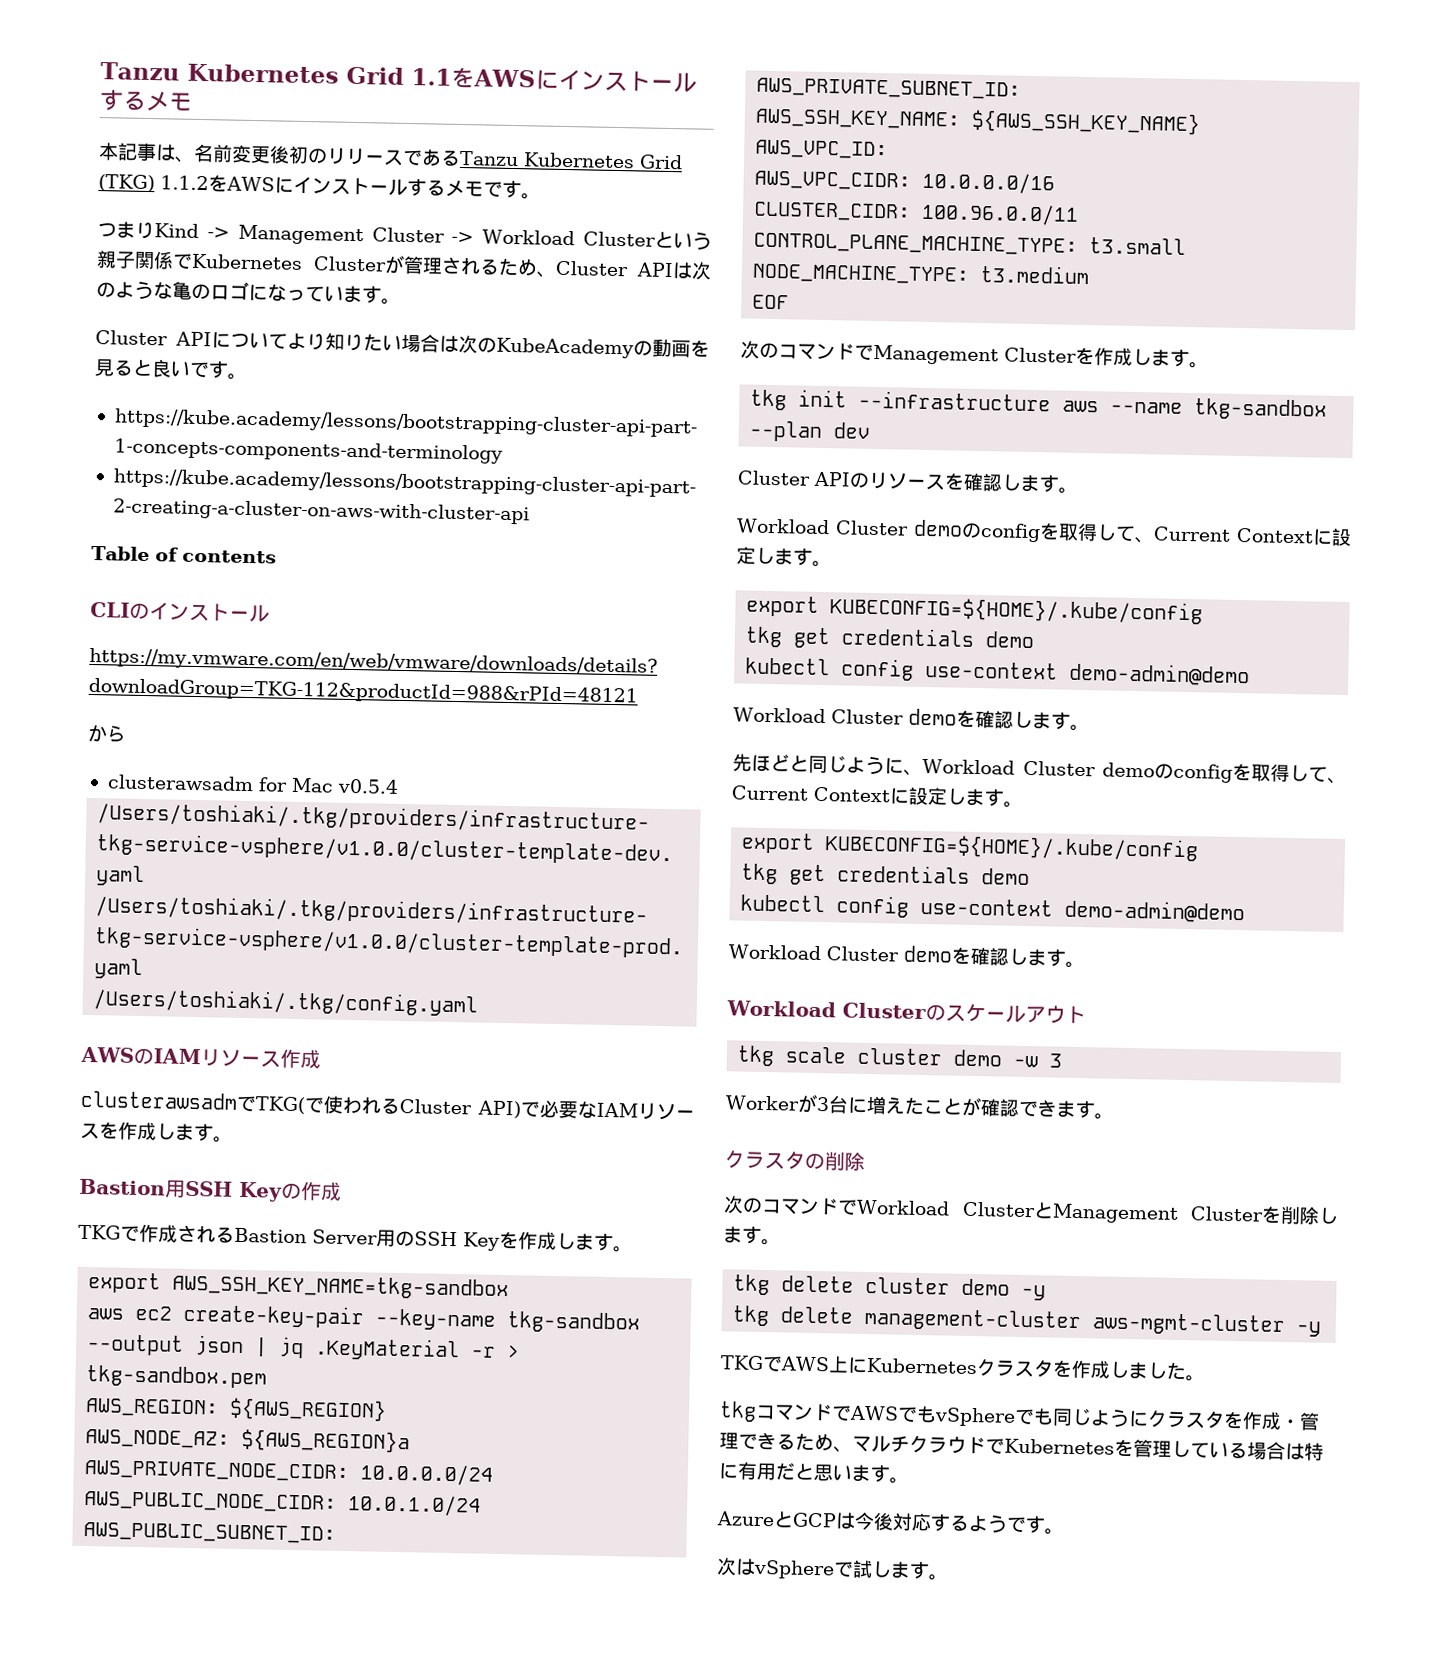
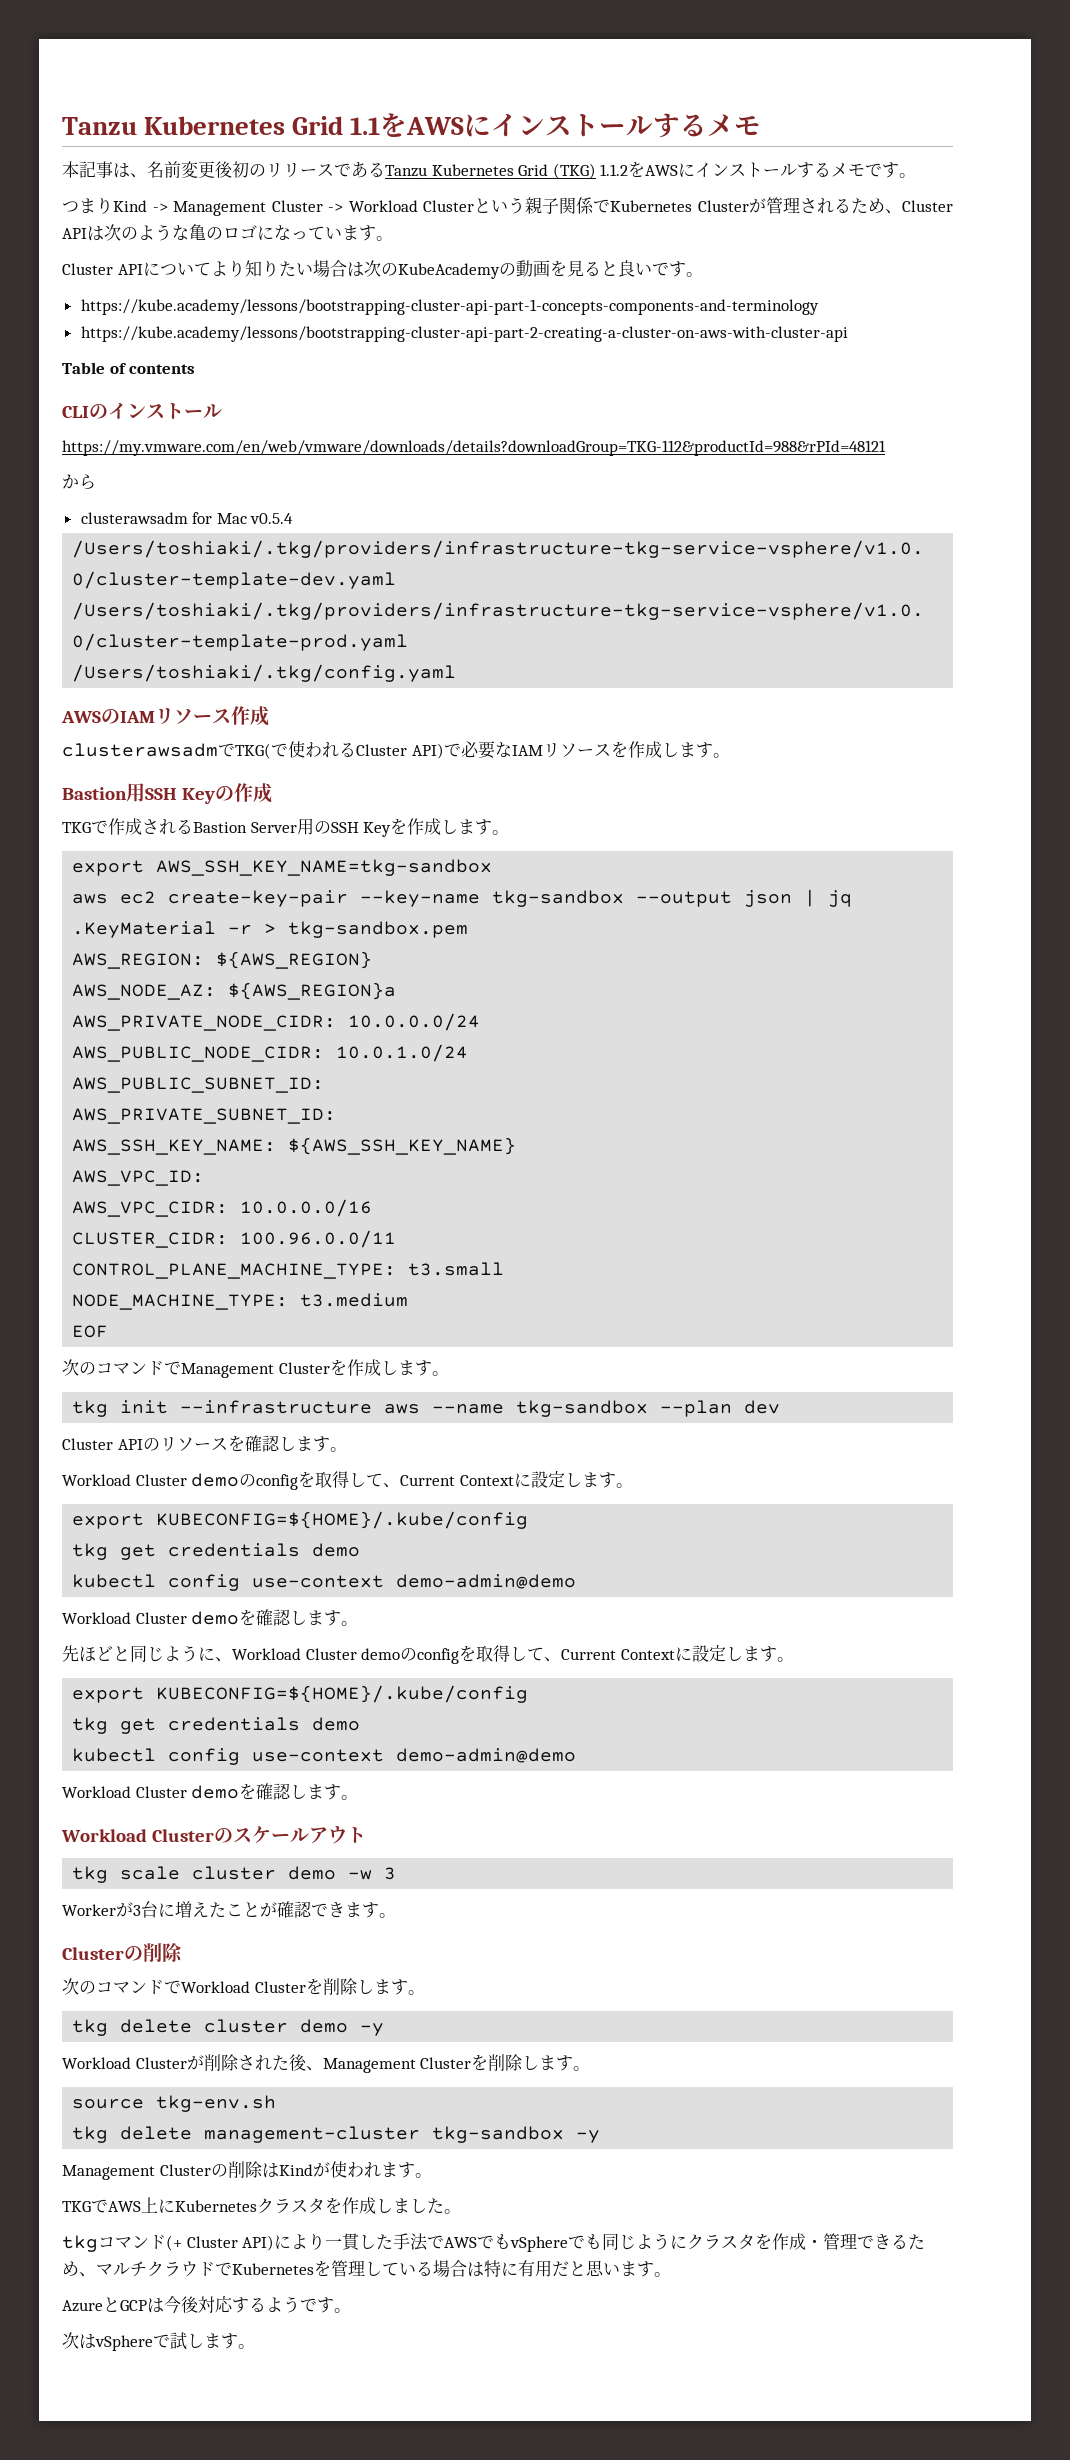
[724,1150,806,1170] クラスタ -> [62,1947,124,1960] Cluster
[1032,1202,1264,1224] とManagement Cluster -> (306, 1987) none
(1047, 1292) none -> [62,2054,591,2073] [72,2095,277,2112] // Workload Clusterが削除された後、Management Clusterを削除します。 // source tkg-env.sh
[1092,1312,1322,1337] aws-mgmt-cluster -y -> [432,2126,601,2143] [62,2161,432,2180] tkg-sandbox -y // Management Clusterの削除はKindが使われます。
(833, 1412) none -> [166,2233,429,2251] (+ Cluster API)により一貫した手法

